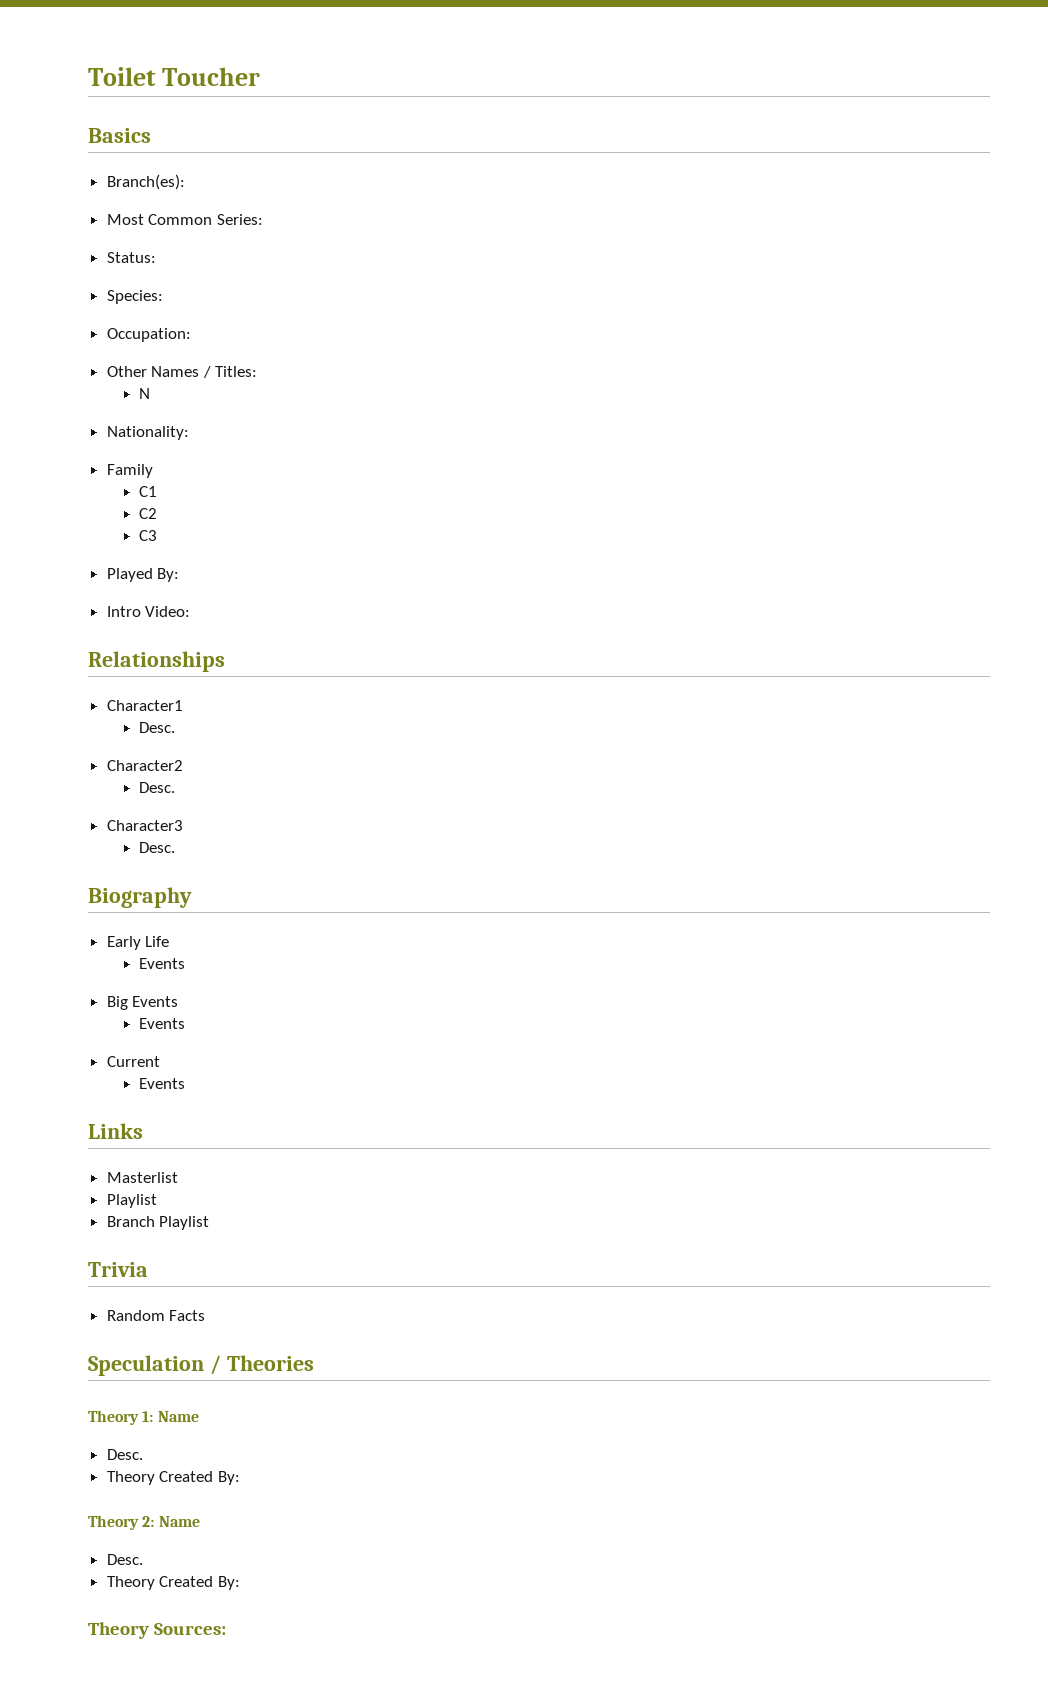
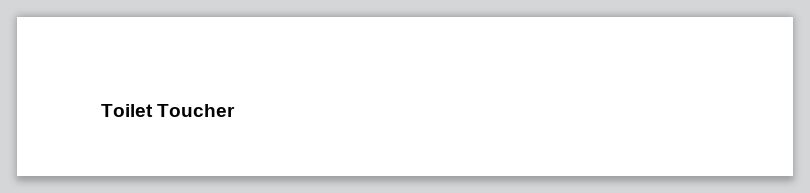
[88,128,151,143] [106,174,185,190] [106,214,263,225] [106,252,156,263] [106,290,163,304] [106,328,191,342] [106,366,258,378] [138,388,150,399] [106,426,189,440] [106,464,153,478] [138,486,157,497] [138,508,157,519] [138,530,157,541] [106,568,180,582] [106,606,191,617] [88,651,225,672] [106,700,183,711] [138,722,175,733] [106,760,183,771] [138,782,175,793] [106,820,183,831] [138,842,175,853] [88,887,192,908] [106,936,170,950] [138,958,185,969] [106,996,179,1010] [138,1018,185,1029] [106,1056,160,1067] [138,1078,185,1089] [88,1123,143,1139] [106,1172,178,1183] [106,1194,157,1208] [106,1216,210,1230] [88,1262,148,1277] [106,1310,206,1321] [88,1355,314,1376] [88,1410,199,1425] [106,1449,143,1460] [106,1471,240,1485] [88,1515,200,1530] [106,1554,143,1565] [106,1576,240,1590] [88,1622,227,1639] // Basics // Branch(es): // Most Common Series: // Status: // Species: // Occupation: // Other Names / Titles: // N // Nationality: // Family // C1 // C2 // C3 // Played By: // Intro Video: // Relationships // Character1 // Desc. // Character2 // Desc. // Character3 // Desc. // Biography // Early Life // Events // Big Events // Events // Current // Events // Links // Masterlist // Playlist // Branch Playlist // Trivia // Random Facts // Speculation / Theories // Theory 1: Name // Desc. // Theory Created By: // Theory 2: Name // Desc. // Theory Created By: // Theory Sources: -> (236, 110) none

